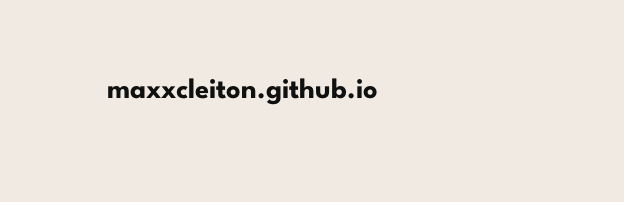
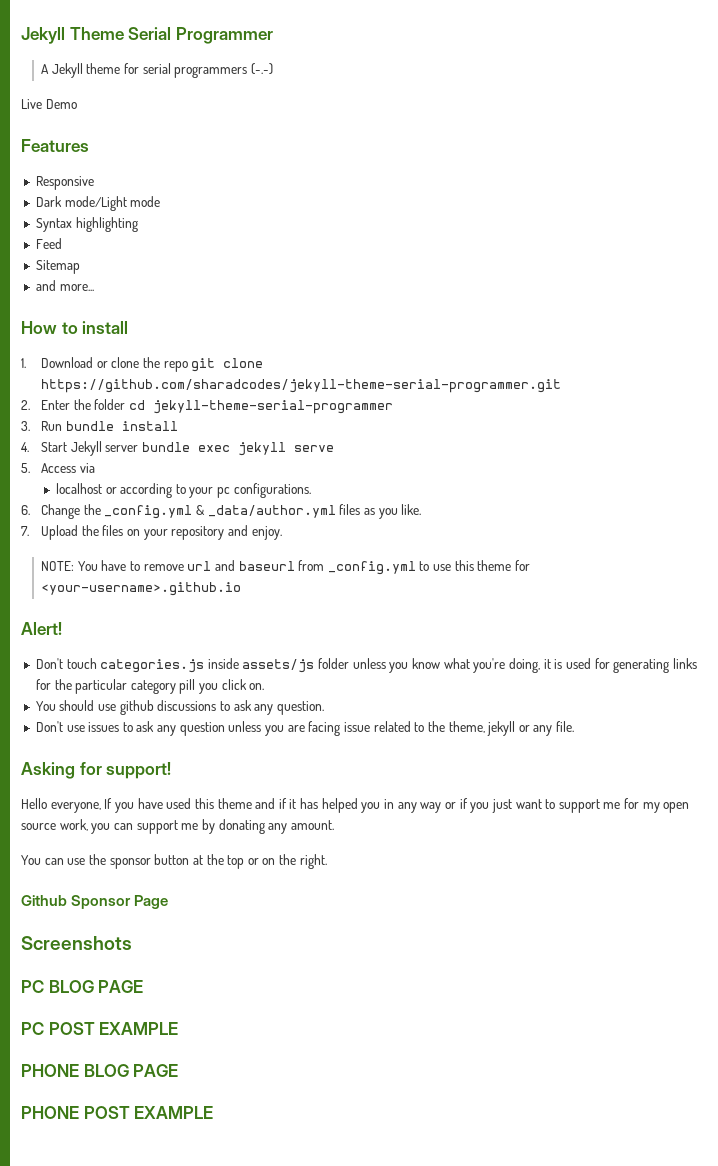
[107,78,378,105] maxxcleiton.github.io -> [21,27,273,44] [41,63,273,78] [21,99,77,109] [21,139,89,152] [35,176,94,190] [35,196,161,211] [35,217,138,232] [35,238,62,249] [35,260,80,274] [35,280,94,291] [21,321,129,334] [21,357,264,372] [41,379,562,393] [21,399,393,414] [21,421,178,431] [21,441,334,456] [21,463,95,473] [55,483,311,498] [21,504,422,519] [21,525,282,540] [41,560,531,575] [41,582,242,596] [21,622,62,635] [35,658,697,673] [35,679,265,694] [35,700,324,715] [35,721,575,736] [21,762,172,779] [21,798,690,813] [21,819,334,834] [21,854,327,869] [21,895,169,909] [21,936,132,950] [21,980,144,993] [21,1022,179,1035] [21,1064,179,1077] [21,1106,214,1119] Jekyll Theme Serial Programmer // A Jekyll theme for serial programmers (-.-) // Live Demo // Features // Responsive // Dark mode/Light mode // Syntax highlighting // Feed // Sitemap // and more... // How to install // 1. Download or clone the repo git clone https://github.com/sharadcodes/jekyll-theme-serial-programmer.git // 2. Enter the folder cd jekyll-theme-serial-programmer // 3. Run bundle install // 4. Start Jekyll server bundle exec jekyll serve // 5. Access via // localhost or according to your pc configurations. // 6. Change the _config.yml & _data/author.yml files as you like. // 7. Upload the files on your repository and enjoy. // NOTE: You have to remove url and baseurl from _config.yml to use this theme for <your-username>.github.io // Alert! // Don't touch categories.js inside assets/js folder unless you know what you're doing, it is used for generating links for the particular category pill you click on. // You should use github discussions to ask any question. // Don't use issues to ask any question unless you are facing issue related to the theme, jekyll or any file. // Asking for support! // Hello everyone, If you have used this theme and if it has helped you in any way or if you just want to support me for my open source work, you can support me by donating any amount. // You can use the sponsor button at the top or on the right. // Github Sponsor Page // Screenshots // PC BLOG PAGE // PC POST EXAMPLE // PHONE BLOG PAGE // PHONE POST EXAMPLE

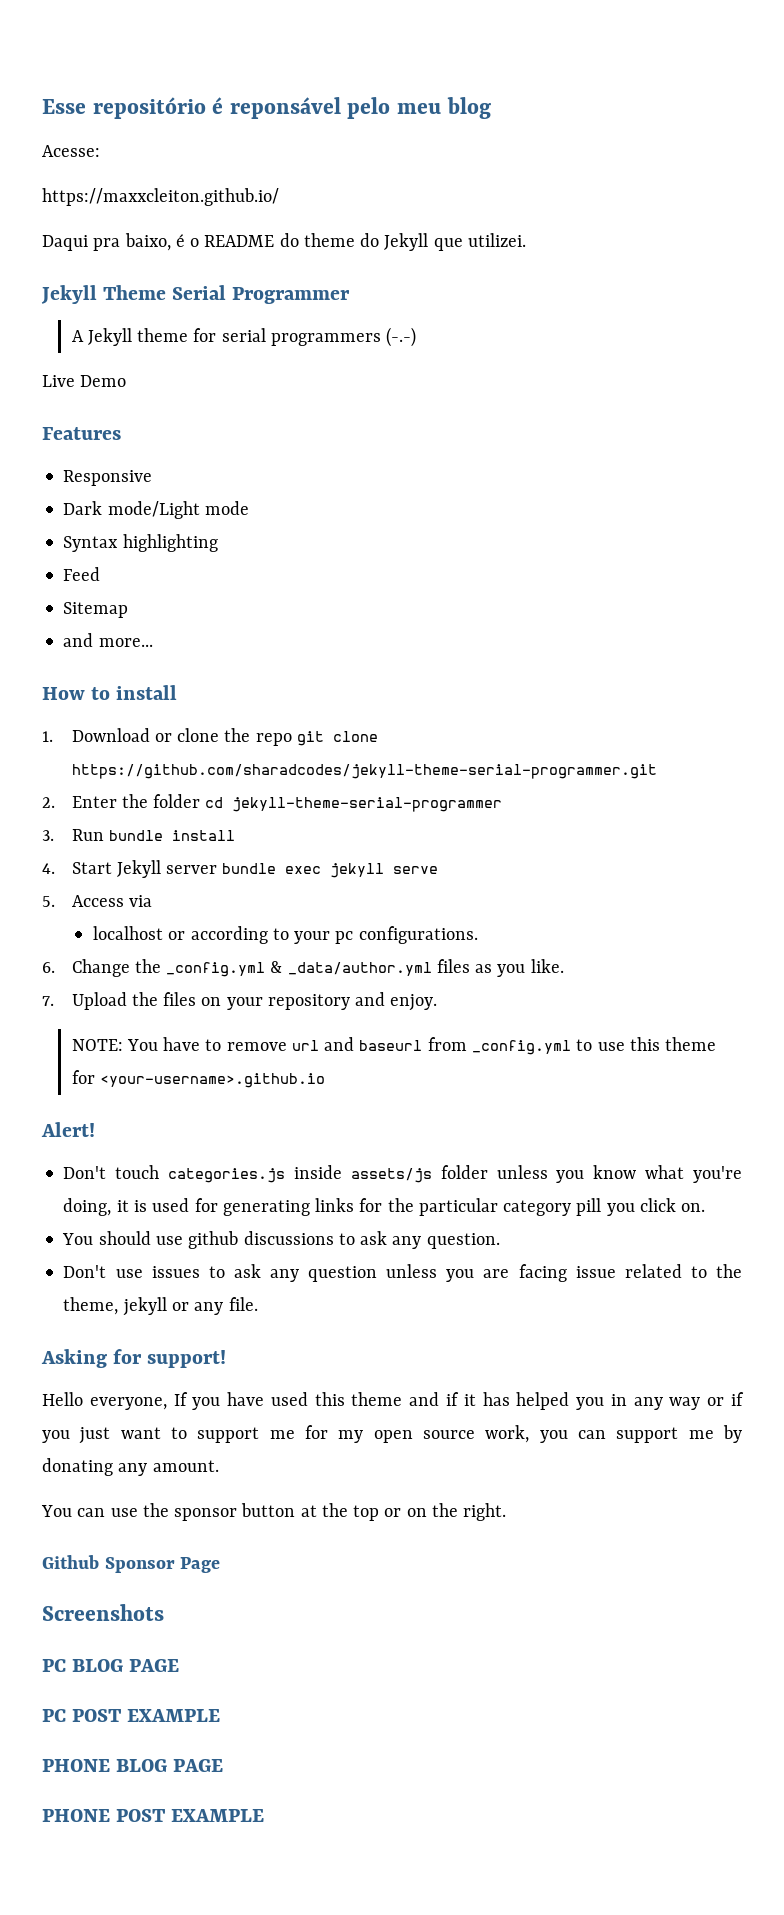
(21, 35) none -> [42,97,491,119] [42,145,100,157] [42,188,279,206] [42,233,526,251] Esse repositório é reponsável pelo meu blog // Acesse: // https://maxxcleiton.github.io/ // Daqui pra baixo, é o README do theme do Jekyll que utilizei. //

